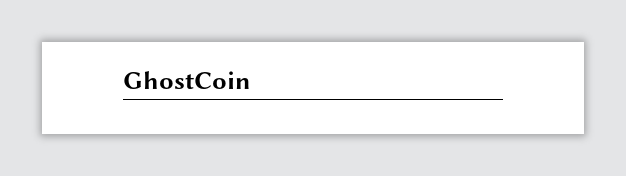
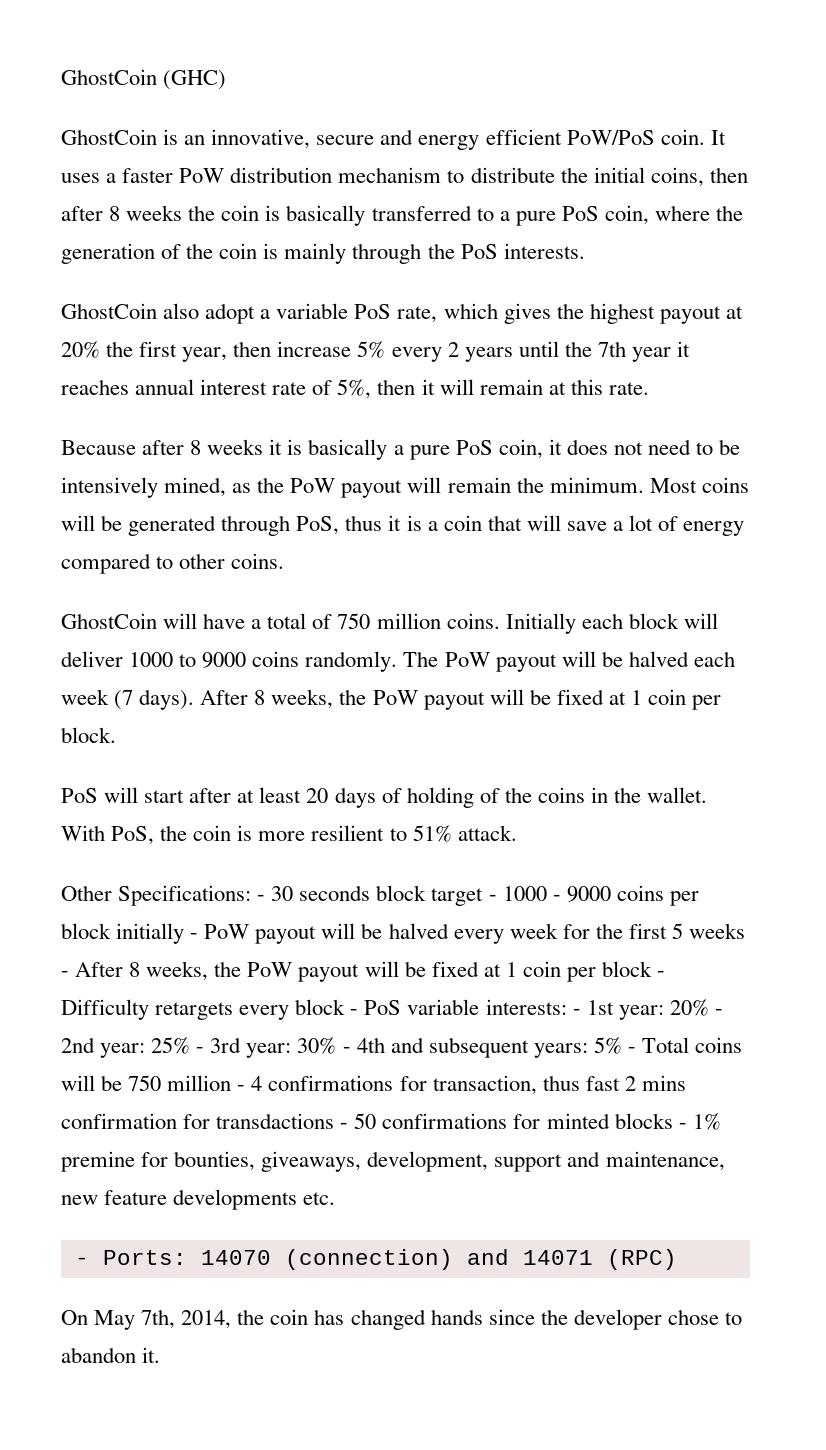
[123,71,251,89] GhostCoin -> [61,69,227,90] [61,129,726,150] [61,167,748,187] [61,205,744,226] [61,243,585,264] [61,303,743,324] [61,341,691,362] [61,379,649,399] [61,439,741,460] [61,477,749,498] [61,515,745,536] [61,553,285,574] [61,613,718,634] [61,651,735,672] [61,689,722,710] [61,727,116,743] [61,787,708,808] [61,825,517,845] [61,885,699,906] [61,923,746,944] [61,961,666,982] [61,999,723,1020] [61,1037,743,1058] [61,1075,686,1095] [61,1113,721,1130] [61,1151,725,1172] [61,1189,336,1210] [74,1249,677,1270] [61,1309,742,1330] [61,1347,161,1363] GhostCoin (GHC) // GhostCoin is an innovative, secure and energy efficient PoW/PoS coin. It uses a faster PoW distribution mechanism to distribute the initial coins, then after 8 weeks the coin is basically transferred to a pure PoS coin, where the generation of the coin is mainly through the PoS interests. // GhostCoin also adopt a variable PoS rate, which gives the highest payout at 20% the first year, then increase 5% every 2 years until the 7th year it reaches annual interest rate of 5%, then it will remain at this rate. // Because after 8 weeks it is basically a pure PoS coin, it does not need to be intensively mined, as the PoW payout will remain the minimum. Most coins will be generated through PoS, thus it is a coin that will save a lot of energy compared to other coins. // GhostCoin will have a total of 750 million coins. Initially each block will deliver 1000 to 9000 coins randomly. The PoW payout will be halved each week (7 days). After 8 weeks, the PoW payout will be fixed at 1 coin per block. // PoS will start after at least 20 days of holding of the coins in the wallet. With PoS, the coin is more resilient to 51% attack. // Other Specifications: - 30 seconds block target - 1000 - 9000 coins per block initially - PoW payout will be halved every week for the first 5 weeks - After 8 weeks, the PoW payout will be fixed at 1 coin per block - Difficulty retargets every block - PoS variable interests: - 1st year: 20% - 2nd year: 25% - 3rd year: 30% - 4th and subsequent years: 5% - Total coins will be 750 million - 4 confirmations for transaction, thus fast 2 mins confirmation for transdactions - 50 confirmations for minted blocks - 1% premine for bounties, giveaways, development, support and maintenance, new feature developments etc. // - Ports: 14070 (connection) and 14071 (RPC) // On May 7th, 2014, the coin has changed hands since the developer chose to abandon it.

